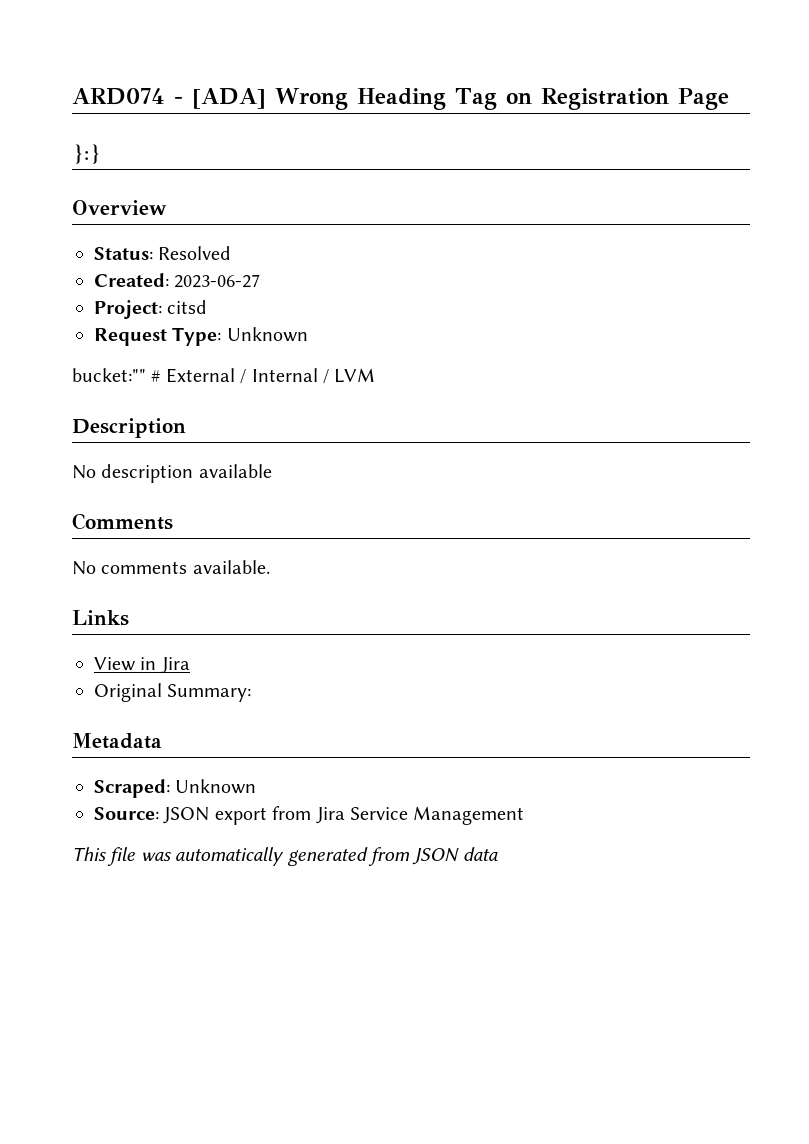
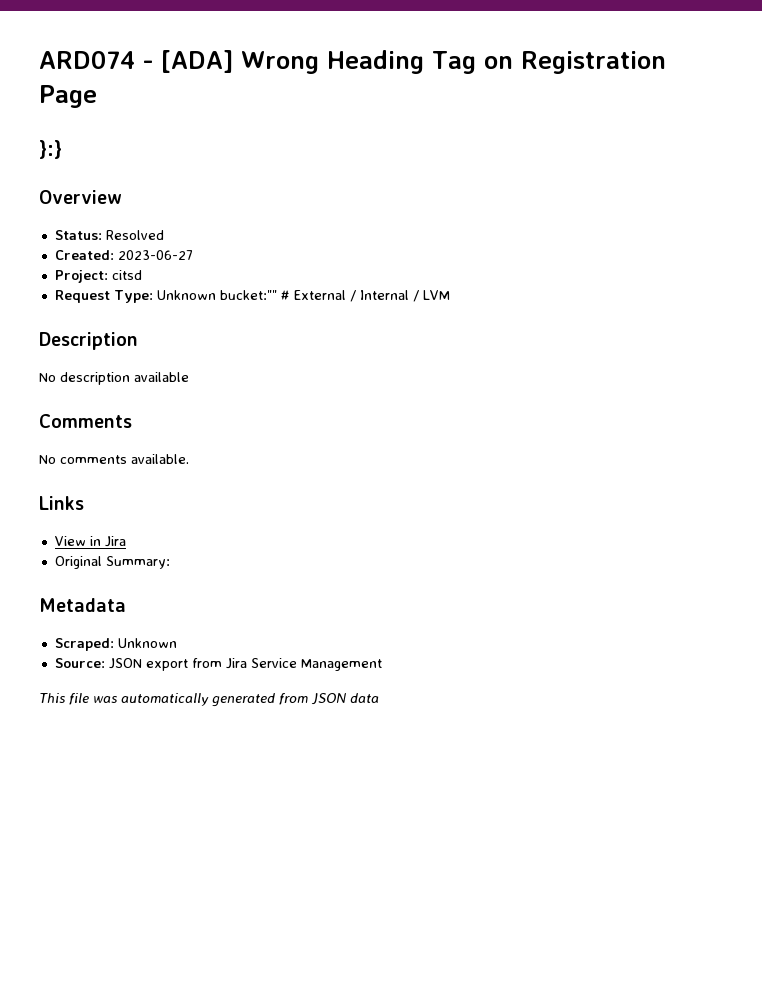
(308, 334) // -> (216, 295) none

